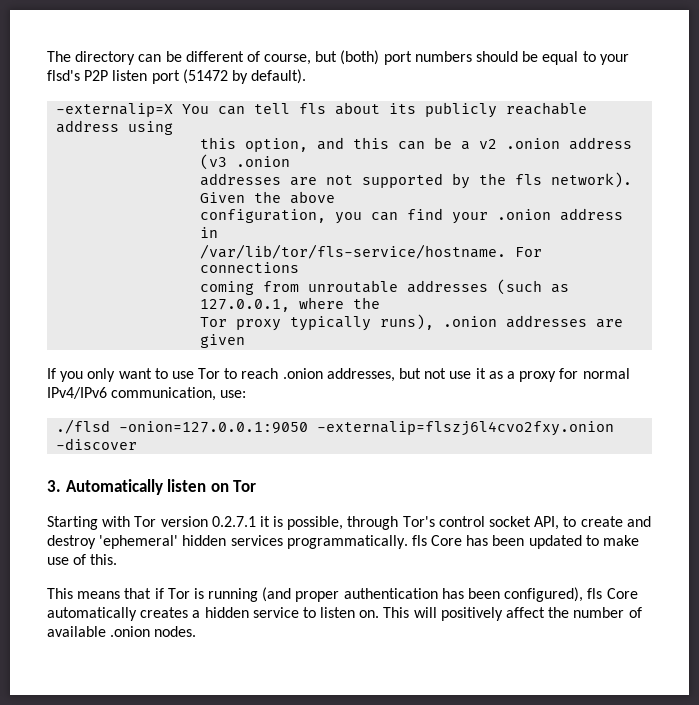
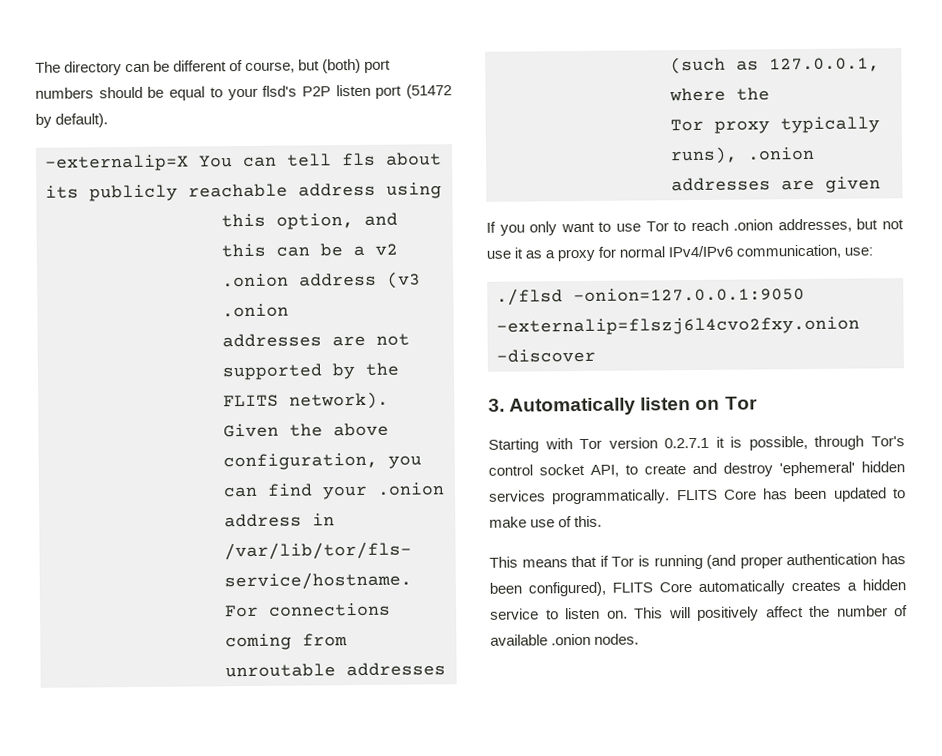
[515,174,543,185] fls -> [223,394,279,408] FLITS
[411,535,427,546] fls -> [676,489,718,501] FLITS
[587,588,603,599] fls -> [612,582,653,593] FLITS

